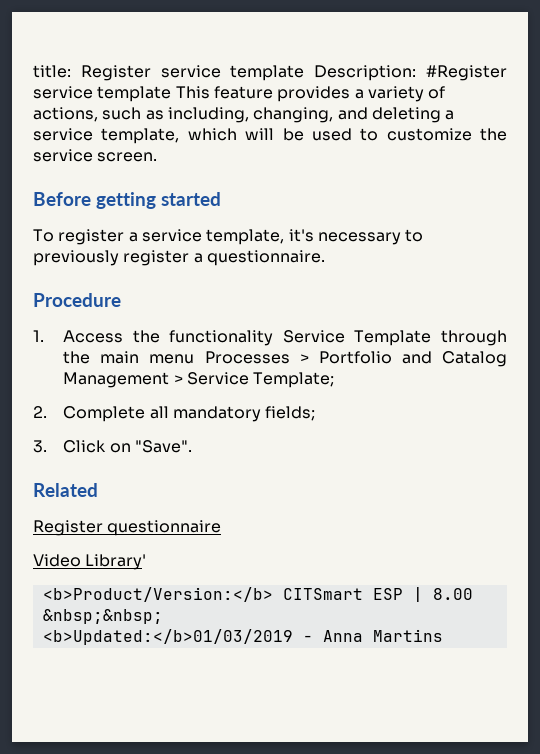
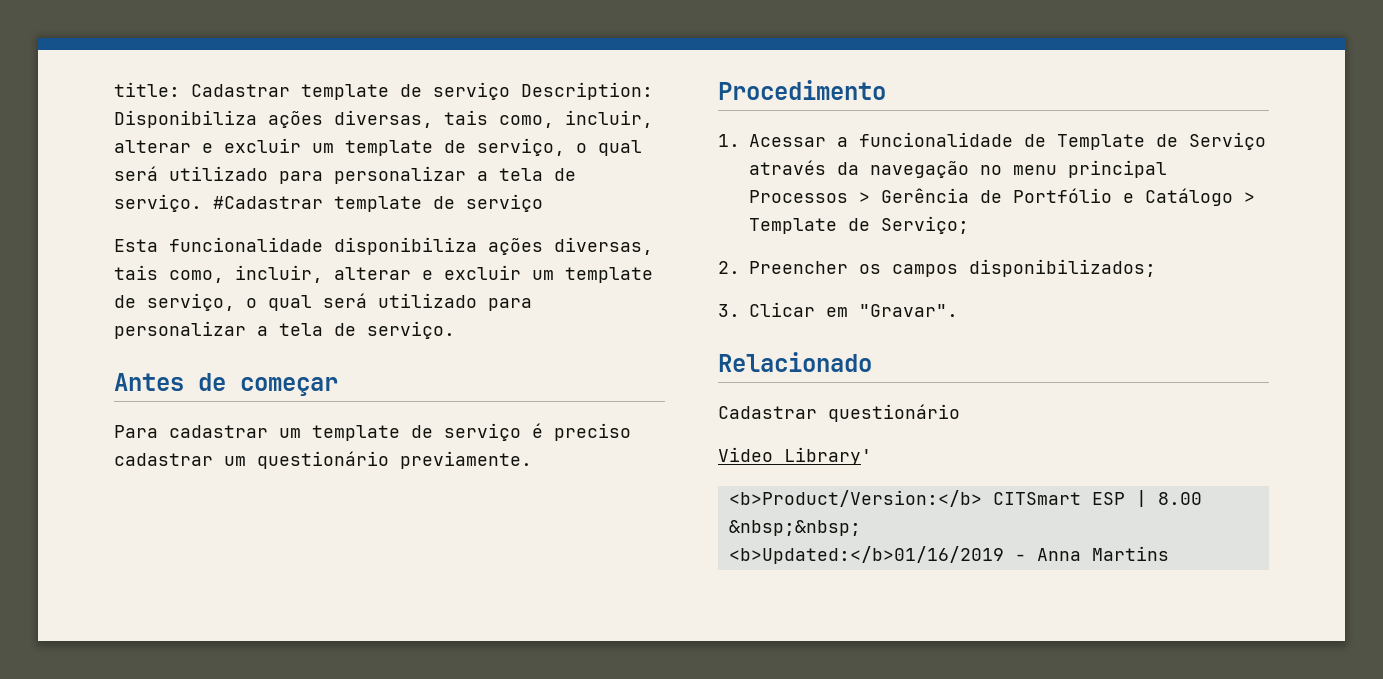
[80,65,508,81] [33,86,446,102] [33,107,455,123] [33,128,507,144] [33,149,158,162] [33,192,222,209] [33,229,424,245] [33,250,325,266] [33,293,121,307] [33,330,508,346] [63,351,508,367] [63,372,335,388] [33,406,316,422] [33,440,192,453] [33,483,98,497] [33,520,222,536] Register service template Description: #Register service template This feature provides a variety of actions, such as including, changing, and deleting a service template, which will be used to customize the service screen. // Before getting started // To register a service template, it's necessary to previously register a questionnaire. // Procedure // 1. Access the functionality Service Template through the main menu Processes > Portfolio and Catalog Management > Service Template; // 2. Complete all mandatory fields; // 3. Click on "Save". // Related // Register questionnaire -> [191,82,653,100] [114,110,653,128] [114,138,642,156] [114,166,576,184] [114,194,543,212] [114,237,653,255] [114,265,653,283] [114,293,532,311] [114,321,455,339] [114,373,338,396] [114,423,631,441] [114,451,532,469] [718,80,886,100] [718,132,1266,150] [749,160,1167,178] [749,188,1255,206] [749,216,969,234] [718,259,1156,277] [718,302,958,317] [718,352,872,372] [718,404,960,422] Cadastrar template de serviço Description: Disponibiliza ações diversas, tais como, incluir, alterar e excluir um template de serviço, o qual será utilizado para personalizar a tela de serviço. #Cadastrar template de serviço // Esta funcionalidade disponibiliza ações diversas, tais como, incluir, alterar e excluir um template de serviço, o qual será utilizado para personalizar a tela de serviço. // Antes de começar // Para cadastrar um template de serviço é preciso cadastrar um questionário previamente. // Procedimento // 1. Acessar a funcionalidade de Template de Serviço através da navegação no menu principal Processos > Gerência de Portfólio e Catálogo > Template de Serviço; // 2. Preencher os campos disponibilizados; // 3. Clicar em "Gravar". // Relacionado // Cadastrar questionário
[42,629,293,645] <b>Updated:</b>01/03/2019 -> [728,546,1004,564] <b>Updated:</b>01/16/2019

